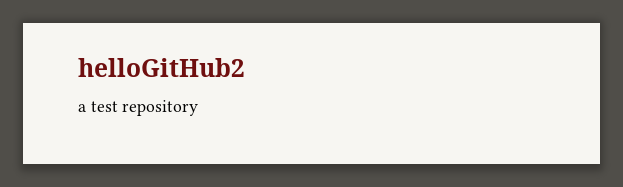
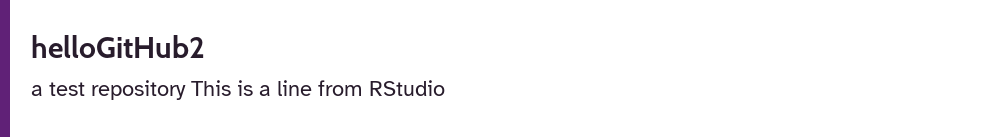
(199, 108) none -> [191,80,445,96] This is a line from RStudio

